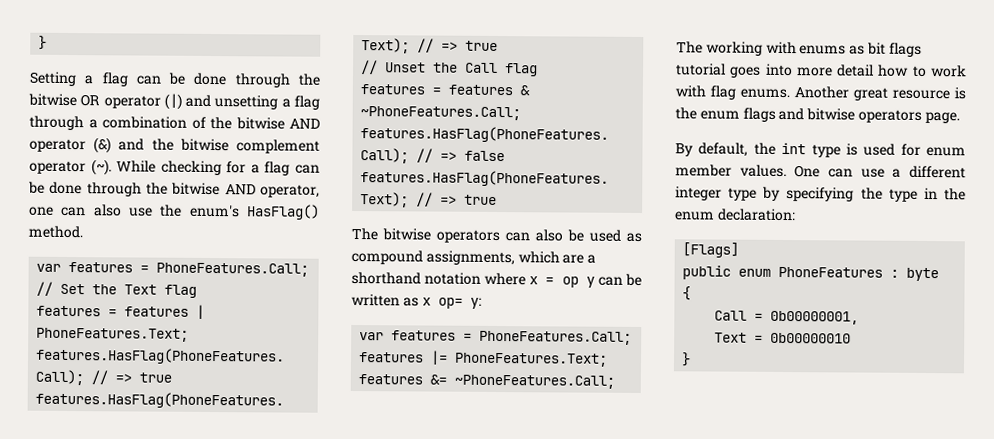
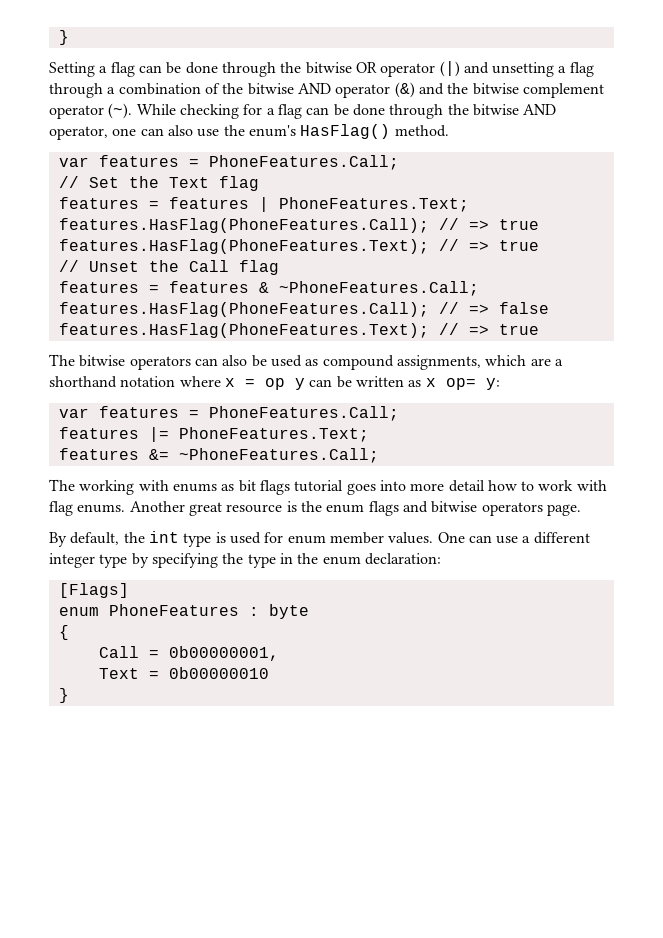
[682,265,732,280] public -> (129, 590) none

